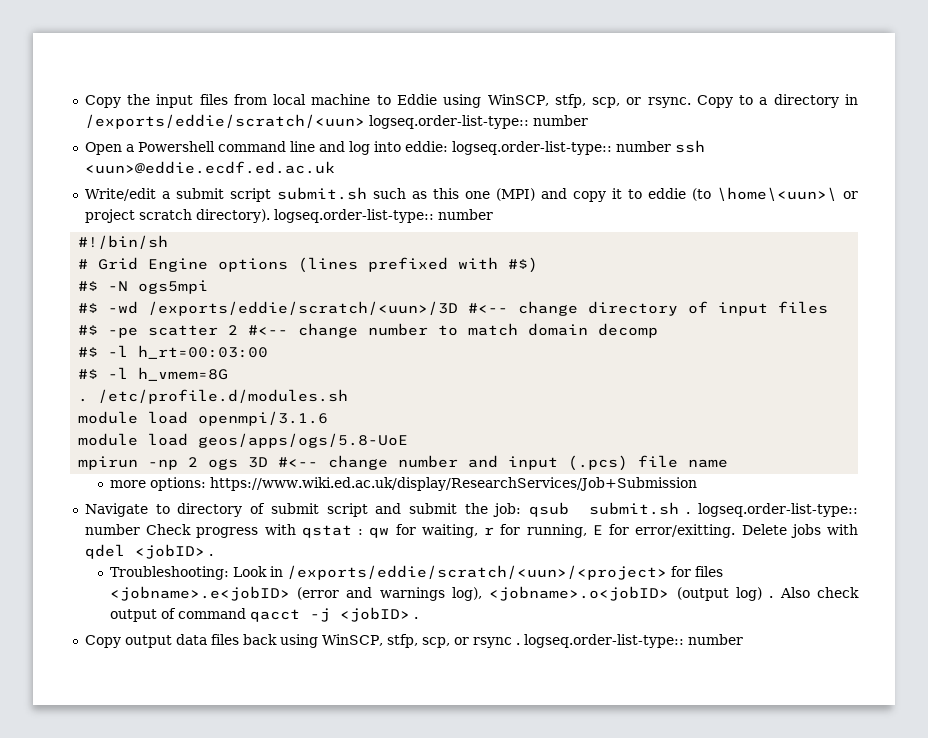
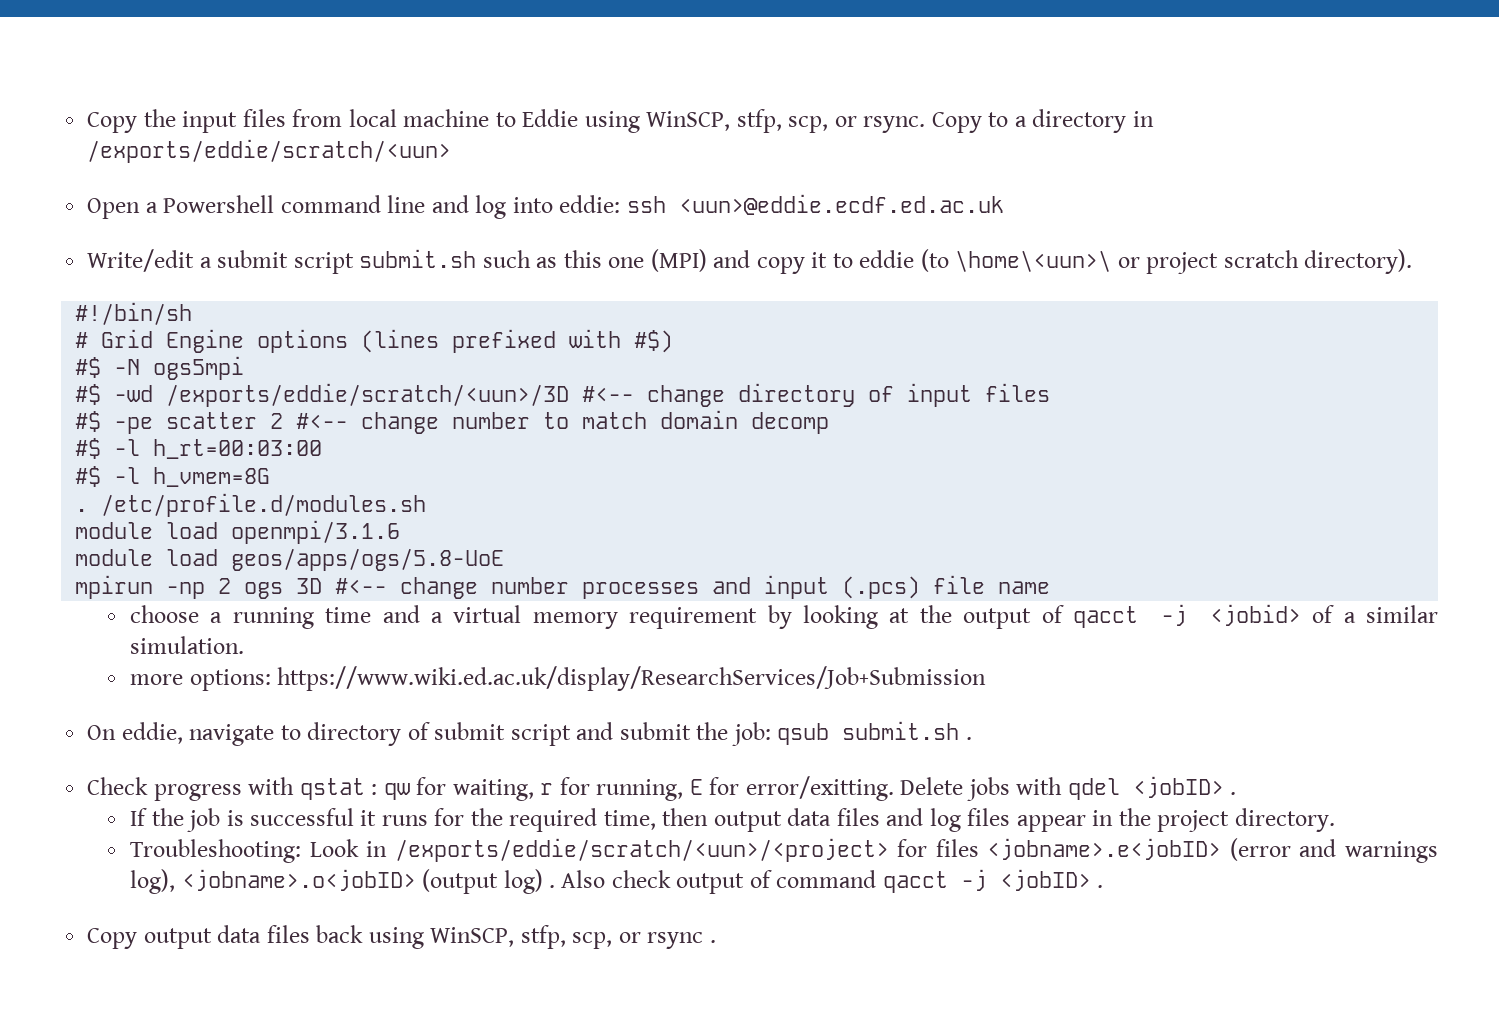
[368,115,588,129] logseq.order-list-type:: number -> (452, 151) none
[451,141,671,155] logseq.order-list-type:: number -> (621, 204) none
[273,209,493,223] logseq.order-list-type:: number -> (1413, 261) none
(459, 461) none -> [582,582,700,599] processes
(729, 463) none -> [130,604,1438,629] [130,636,245,654] // choose a running time and a virtual memory requirement by looking at the output of qacct -j <jobid> of a similar simulation.
[84,503,148,517] Navigate -> [87,722,275,746] On eddie, navigate
[698,503,859,517] [84,524,140,535] logseq.order-list-type:: number -> (972, 738) //
(213, 555) none -> [130,808,1335,832] // If the job is successful it runs for the required time, then output data files and log files appear in the project directory.
[523,634,743,648] logseq.order-list-type:: number -> (716, 941) none

